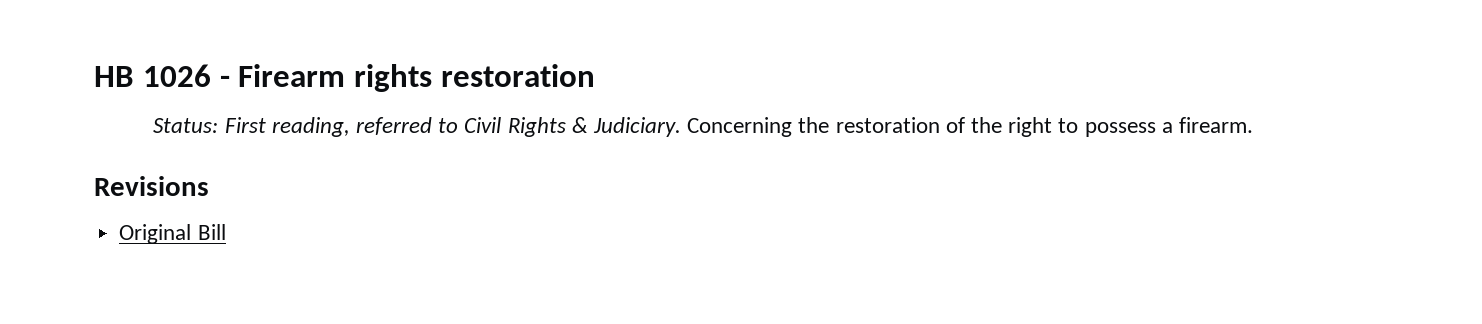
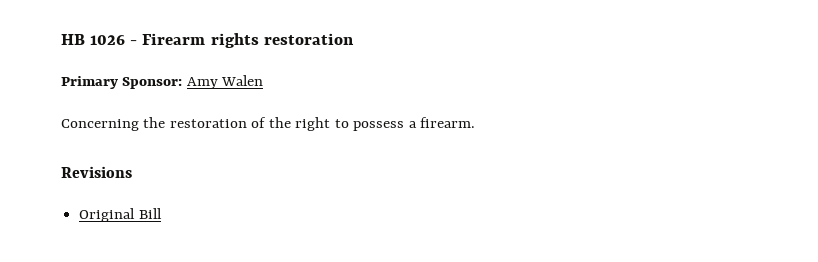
[153,117,681,137] Status: First reading, referred to Civil Rights & Judiciary. -> [61,75,264,89] Primary Sponsor: Amy Walen //

